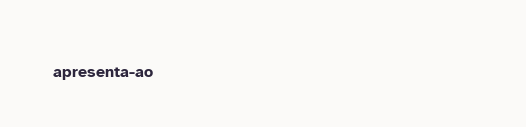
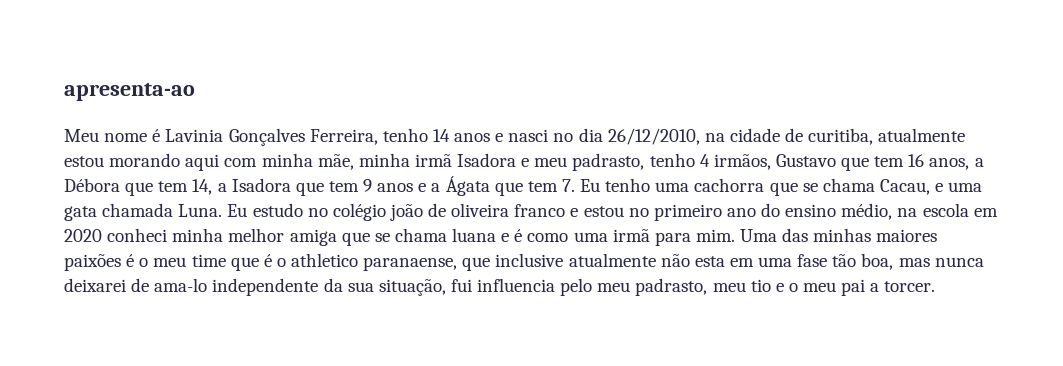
(153, 73) none -> [64,128,966,146] [64,153,984,171] [64,176,983,196] [64,203,998,221] [64,228,938,246] [64,253,984,271] [64,278,936,296] // Meu nome é Lavinia Gonçalves Ferreira, tenho 14 anos e nasci no dia 26/12/2010, na cidade de curitiba, atualmente estou morando aqui com minha mãe, minha irmã Isadora e meu padrasto, tenho 4 irmãos, Gustavo que tem 16 anos, a Débora que tem 14, a Isadora que tem 9 anos e a Ágata que tem 7. Eu tenho uma cachorra que se chama Cacau, e uma gata chamada Luna. Eu estudo no colégio joão de oliveira franco e estou no primeiro ano do ensino médio, na escola em 2020 conheci minha melhor amiga que se chama luana e é como uma irmã para mim. Uma das minhas maiores paixões é o meu time que é o athletico paranaense, que inclusive atualmente não esta em uma fase tão boa, mas nunca deixarei de ama-lo independente da sua situação, fui influencia pelo meu padrasto, meu tio e o meu pai a torcer.

